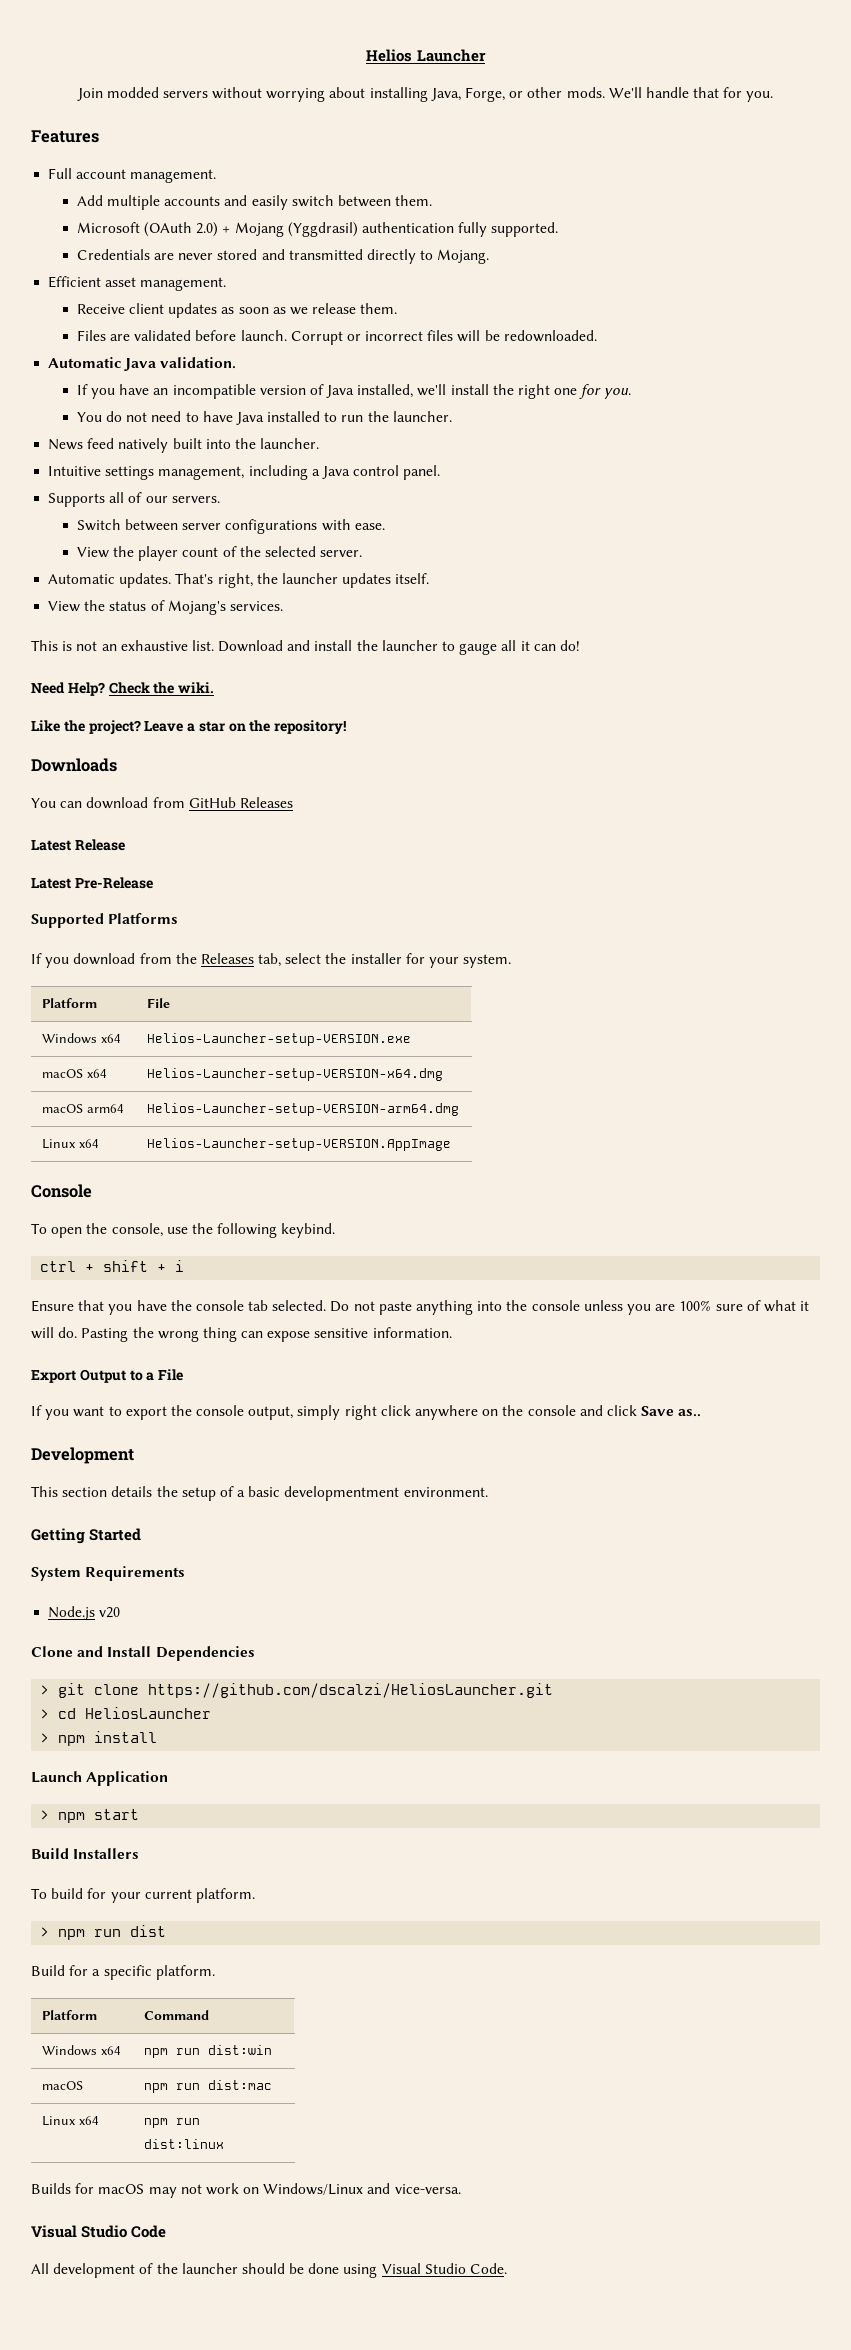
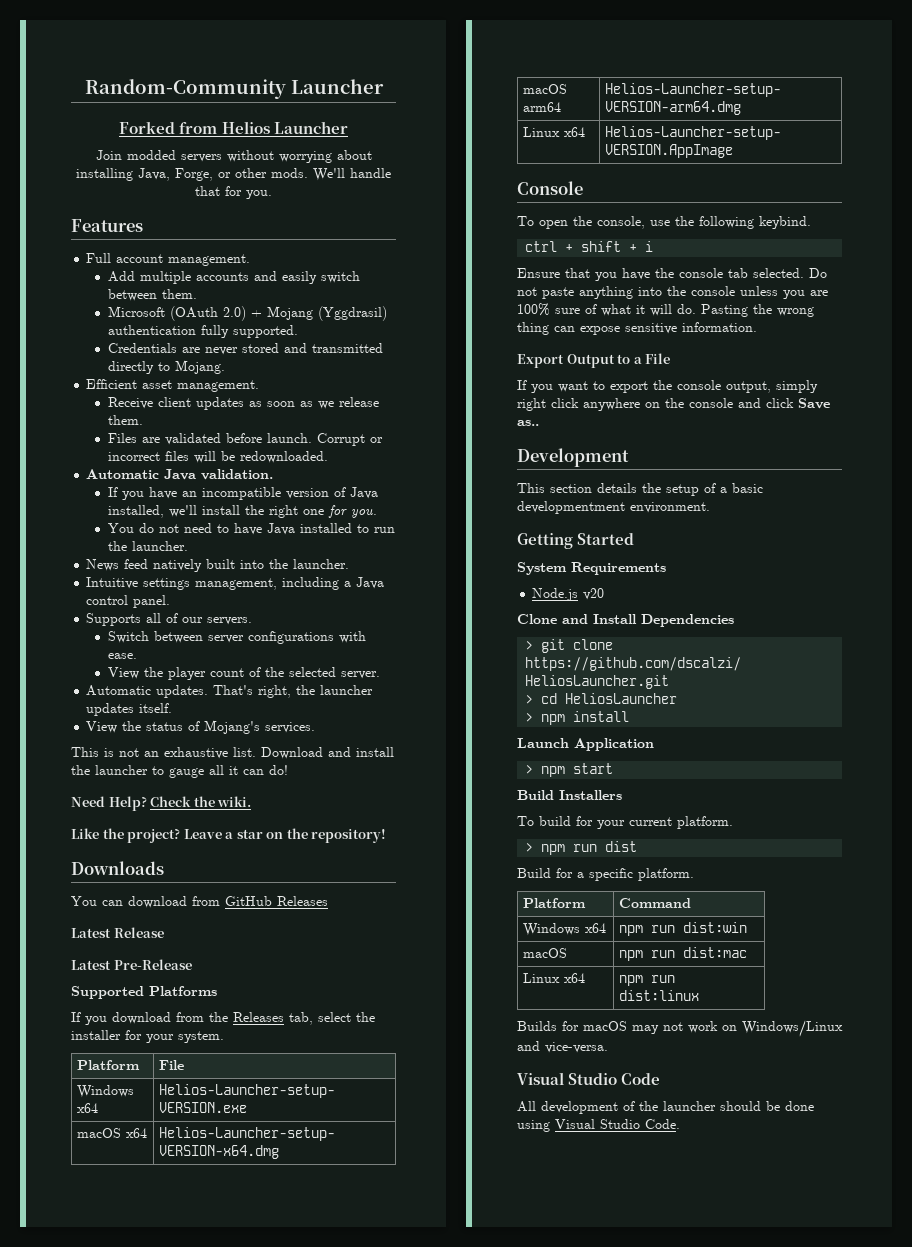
(366, 55) none -> [84,79,384,99] [119,121,218,134] Random-Community Launcher // Forked from

